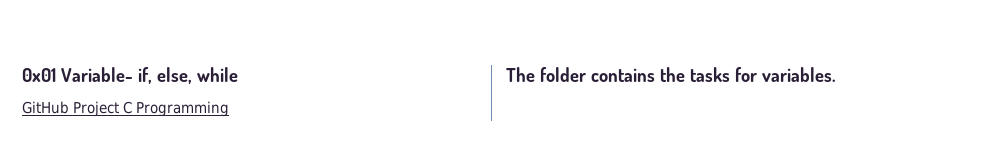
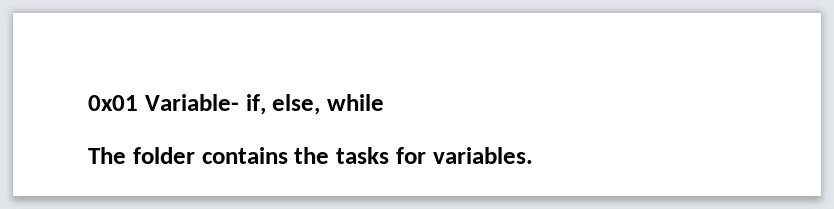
[22,101,229,117] // GitHub Project C Programming -> (384, 102) none

